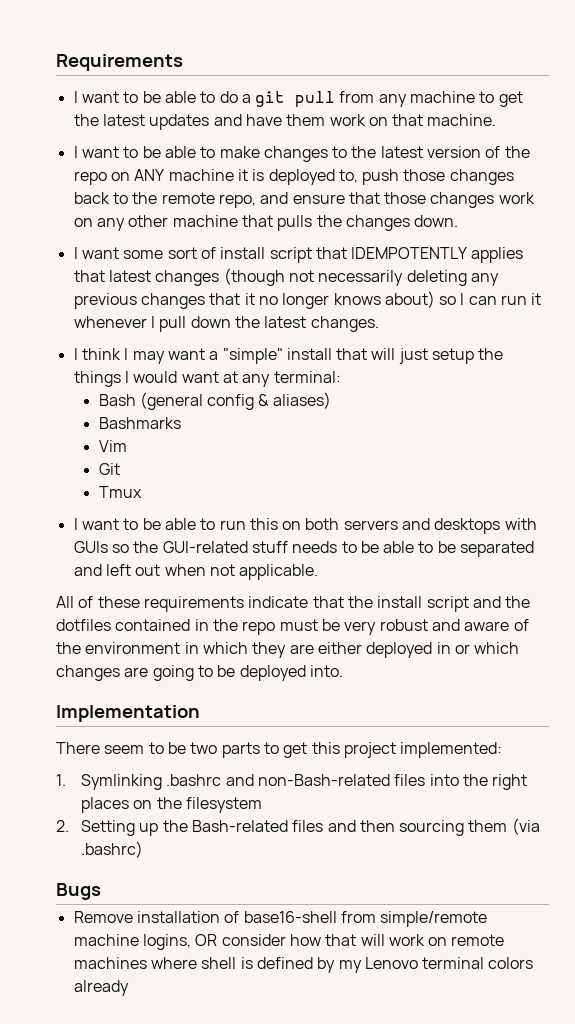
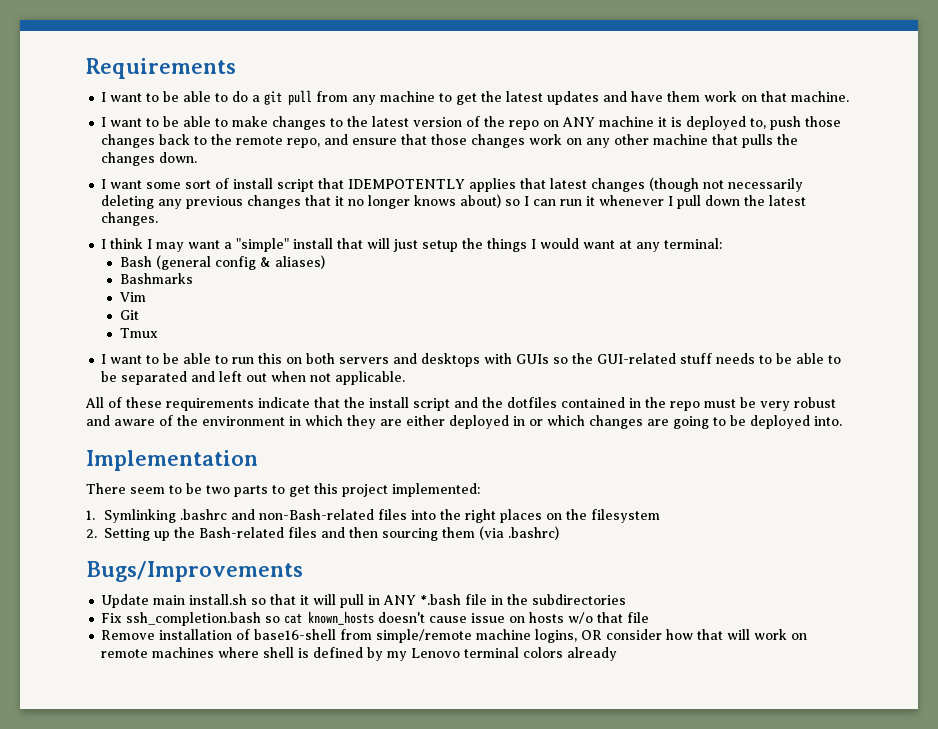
[56,883,101,900] Bugs -> [86,561,303,582] [101,594,627,608] [101,611,650,626] Bugs/Improvements // Update main install.sh so that it will pull in ANY *.bash file in the subdirectories // Fix ssh_completion.bash so cat known_hosts doesn't cause issue on hosts w/o that file

